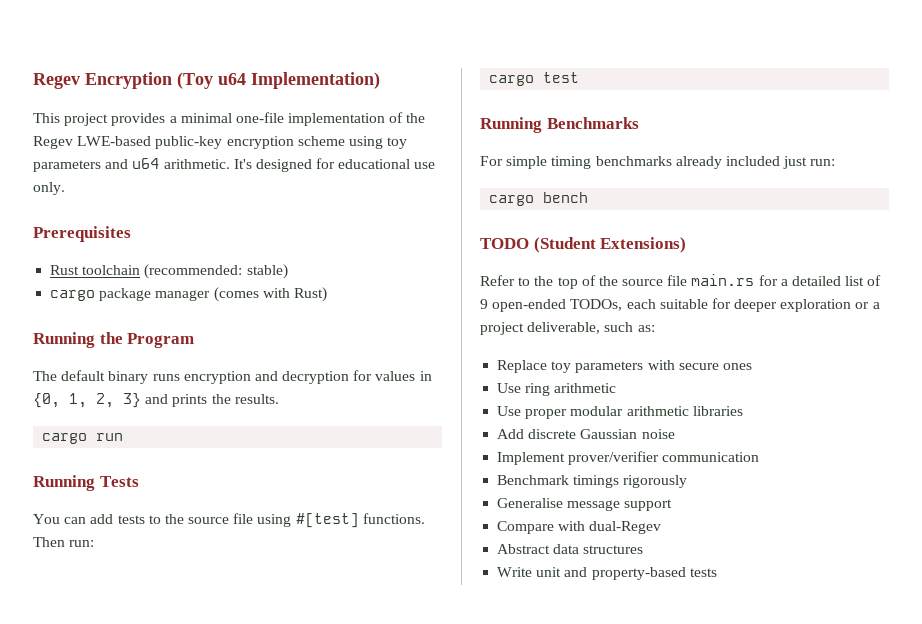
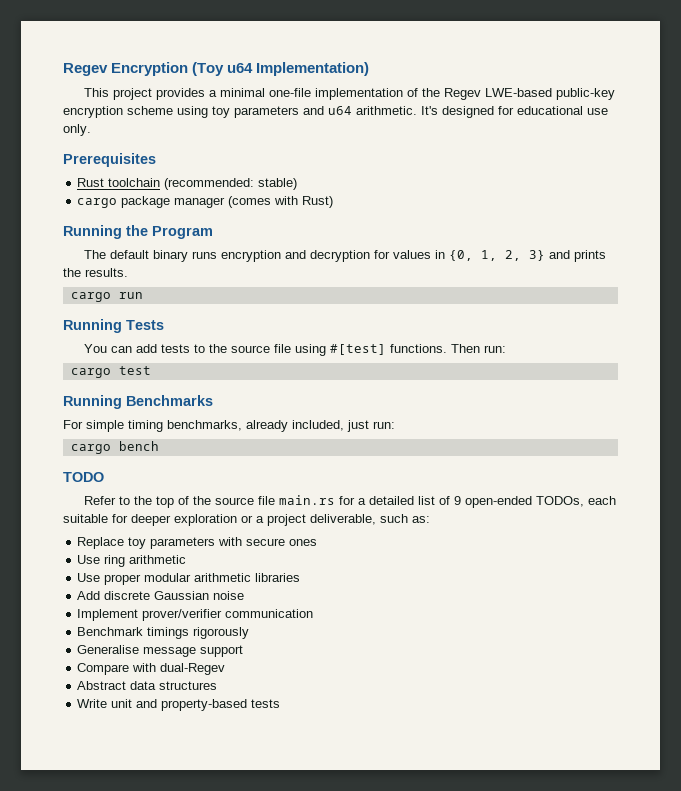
[595,156,780,169] benchmarks already included -> [167,420,344,432] benchmarks, already included,
[533,237,687,253] (Student Extensions) -> (104, 477) none

